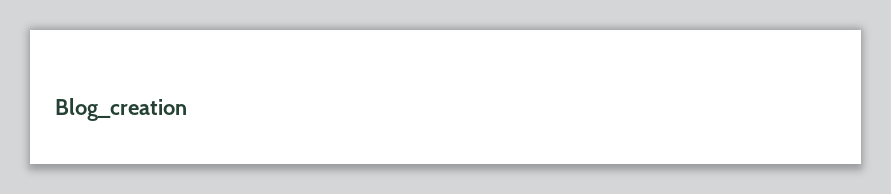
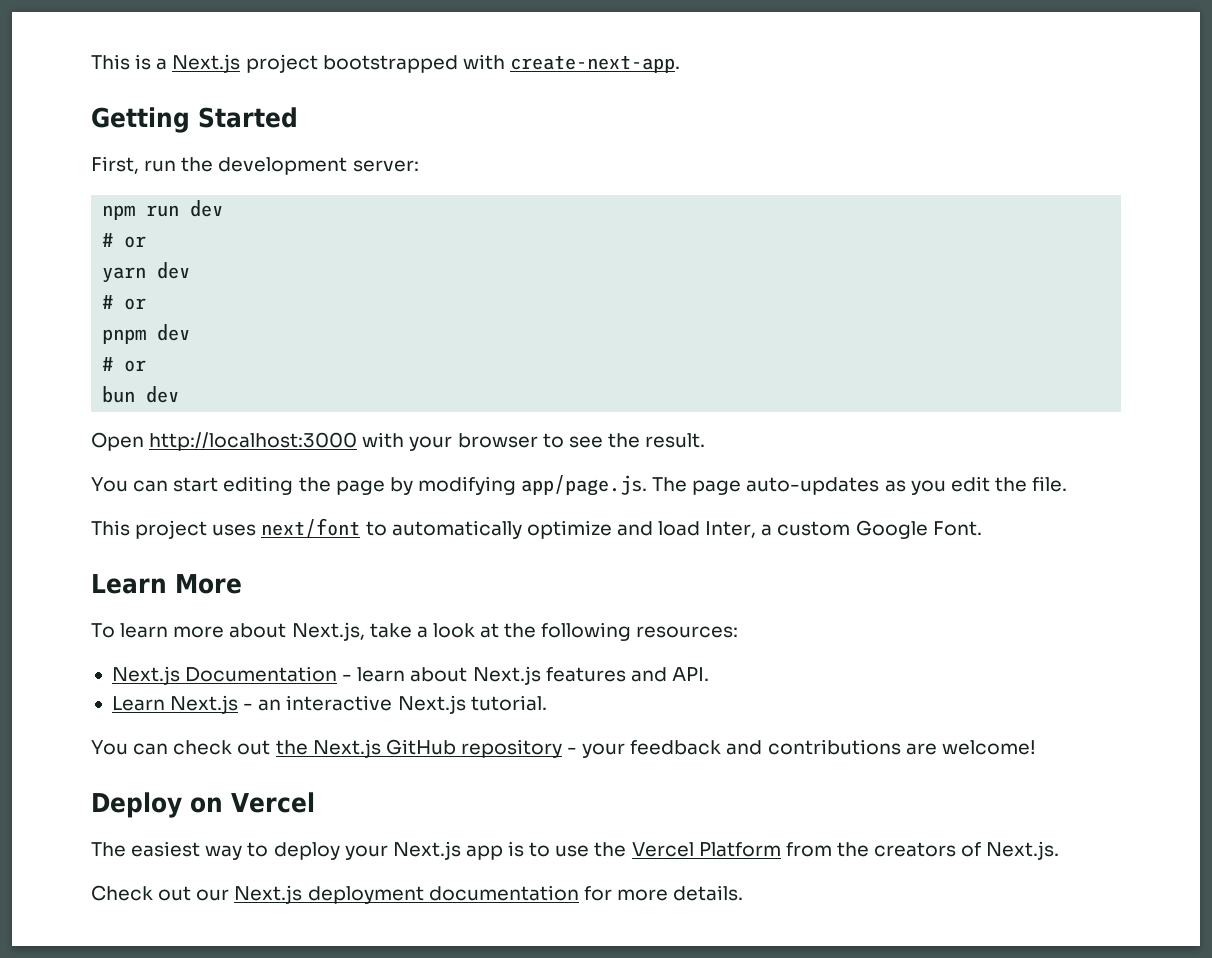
[55,98,187,121] Blog_creation -> [91,54,680,73] [91,107,298,133] [91,156,419,175] [102,200,224,220] [102,233,147,248] [102,262,191,283] [102,295,147,310] [102,324,191,344] [102,357,147,372] [102,386,180,403] [91,432,706,451] [91,475,1068,496] [91,518,982,539] [91,574,242,594] [91,622,739,641] [111,666,709,685] [111,695,547,714] [91,739,1036,758] [91,792,315,818] [91,841,1060,860] [91,885,744,904] This is a Next.js project bootstrapped with create-next-app. // Getting Started // First, run the development server: // npm run dev // # or // yarn dev // # or // pnpm dev // # or // bun dev // Open http://localhost:3000 with your browser to see the result. // You can start editing the page by modifying app/page.js. The page auto-updates as you edit the file. // This project uses next/font to automatically optimize and load Inter, a custom Google Font. // Learn More // To learn more about Next.js, take a look at the following resources: // Next.js Documentation - learn about Next.js features and API. // Learn Next.js - an interactive Next.js tutorial. // You can check out the Next.js GitHub repository - your feedback and contributions are welcome! // Deploy on Vercel // The easiest way to deploy your Next.js app is to use the Vercel Platform from the creators of Next.js. // Check out our Next.js deployment documentation for more details.

